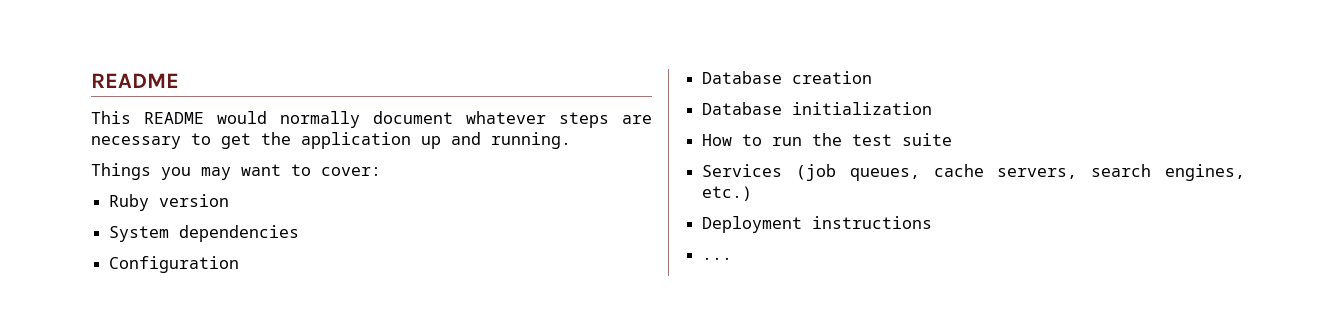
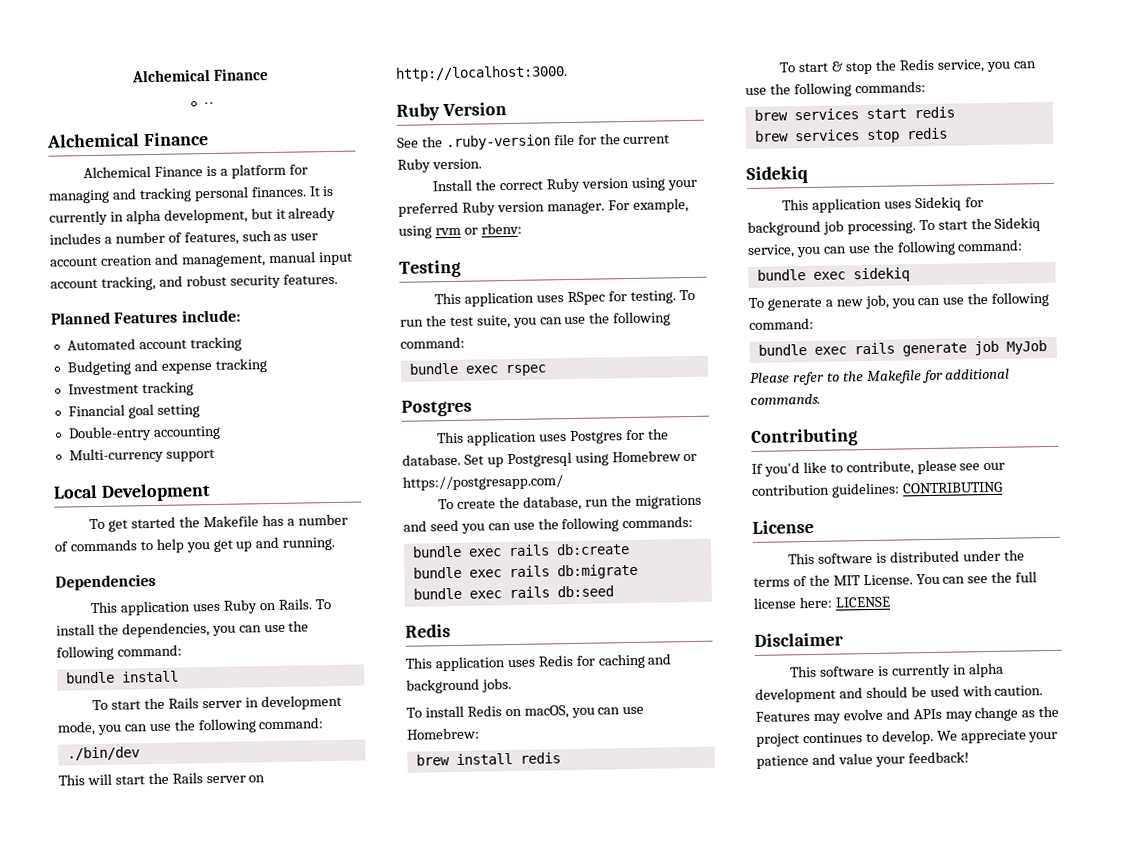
[91,73,179,88] [91,111,652,128] [91,132,571,149] [91,163,381,180] [109,194,230,211] [109,225,300,242] [109,256,240,273] [702,71,873,84] [702,102,933,115] [702,133,953,146] [702,164,1245,181] [702,186,753,201] [702,216,933,233] [702,257,733,260] README // This README would normally document whatever steps are necessary to get the application up and running. // Things you may want to cover: // Ruby version // System dependencies // Configuration // Database creation // Database initialization // How to run the test suite // Services (job queues, cache servers, search engines, etc.) // Deployment instructions // ... -> [131,68,269,83] [204,101,214,108] [46,132,209,148] [83,163,309,179] [48,185,335,204] [49,206,337,226] [49,229,319,246] [50,251,353,268] [50,273,338,291] [50,309,241,325] [66,336,242,352] [66,358,267,376] [67,381,194,397] [67,403,200,419] [67,425,221,442] [68,447,215,464] [53,483,211,502] [89,513,348,532] [54,536,336,553] [55,573,156,591] [90,598,331,616] [56,620,310,638] [56,644,182,661] [64,670,179,684] [92,694,342,711] [57,717,324,736] [66,746,140,761] [58,772,266,786] [395,65,568,82] [396,102,507,121] [397,133,671,151] [397,158,482,173] [432,177,697,193] [398,198,689,217] [398,222,522,239] [399,259,461,278] [434,289,695,307] [400,311,672,329] [400,336,465,349] [408,362,547,377] [401,399,472,417] [437,428,670,446] [402,450,698,468] [402,474,563,491] [438,494,702,511] [403,515,694,534] [411,543,630,558] [412,563,638,580] [412,585,614,600] [405,624,451,638] [405,653,672,672] [406,678,512,694] [406,705,645,719] [406,727,480,740] [415,752,561,766] [779,58,1037,75] [745,81,926,98] [753,106,955,121] [754,127,948,144] [746,165,808,185] [782,196,985,213] [747,217,1042,237] [747,239,1024,259] [756,267,910,283] [748,291,1050,311] [749,317,814,330] [757,340,1047,357] [750,368,1011,386] [750,393,821,405] [751,428,858,447] [751,459,1006,477] [751,481,1003,498] [752,519,814,534] [788,549,1026,565] [753,571,1038,587] [753,596,891,609] [754,632,844,647] [789,662,1005,679] [755,684,1044,703] [755,705,1060,724] [756,729,1059,747] [756,751,969,769] Alchemical Finance // · · // Alchemical Finance // Alchemical Finance is a platform for managing and tracking personal finances. It is currently in alpha development, but it already includes a number of features, such as user account creation and management, manual input account tracking, and robust security features. // Planned Features include: // Automated account tracking // Budgeting and expense tracking // Investment tracking // Financial goal setting // Double-entry accounting // Multi-currency support // Local Development // To get started the Makefile has a number of commands to help you get up and running. // Dependencies // This application uses Ruby on Rails. To install the dependencies, you can use the following command: // bundle install // To start the Rails server in development mode, you can use the following command: // ./bin/dev // This will start the Rails server on http://localhost:3000. // Ruby Version // See the .ruby-version file for the current Ruby version. // Install the correct Ruby version using your preferred Ruby version manager. For example, using rvm or rbenv: // Testing // This application uses RSpec for testing. To run the test suite, you can use the following command: // bundle exec rspec // Postgres // This application uses Postgres for the database. Set up Postgresql using Homebrew or https://postgresapp.com/ // To create the database, run the migrations and seed you can use the following commands: // bundle exec rails db:create // bundle exec rails db:migrate // bundle exec rails db:seed // Redis // This application uses Redis for caching and background jobs. // To install Redis on macOS, you can use Homebrew: // brew install redis // To start & stop the Redis service, you can use the following commands: // brew services start redis // brew services stop redis // Sidekiq // This application uses Sidekiq for background job processing. To start the Sidekiq service, you can use the following command: // bundle exec sidekiq // To generate a new job, you can use the following command: // bundle exec rails generate job MyJob // Please refer to the Makefile for additional commands. // Contributing // If you'd like to contribute, please see our contribution guidelines: CONTRIBUTING // License // This software is distributed under the terms of the MIT License. You can see the full license here: LICENSE // Disclaimer // This software is currently in alpha development and should be used with caution. Features may evolve and APIs may change as the project continues to develop. We appreciate your patience and value your feedback!

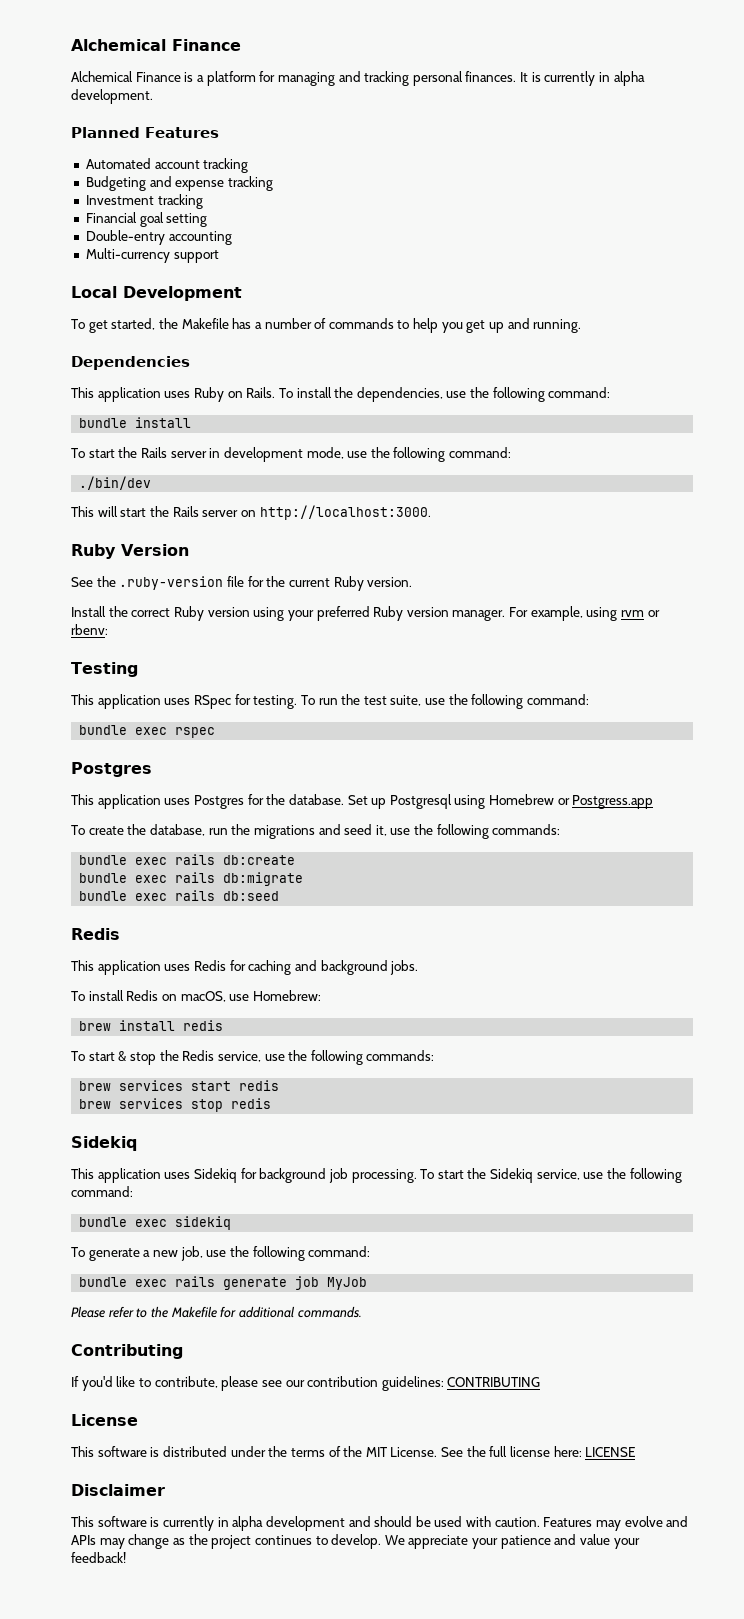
[131,68,269,83] [204,101,214,108] [46,132,209,148] Alchemical Finance // · · // Alchemical Finance -> [71,39,241,51] Alchemical Finance
[163,206,337,224] [49,229,319,246] [50,251,353,268] [50,273,338,291] development, but it already includes a number of features, such as user account creation and management, manual input account tracking, and robust security features. -> [71,89,153,104] development.
[180,309,241,323] include: -> (219, 132) none
[131,516,177,529] started -> [111,318,156,330] started,
[211,625,262,637] you can -> (443, 394) none
[96,724,147,735] you can -> (344, 453) none
[512,317,563,328] you can -> (422, 700) none
[402,474,563,491] https://postgresapp.com/ -> [572,795,654,809] Postgress.app
[460,523,511,534] you can -> [375,825,387,836] it,
[570,707,621,719] you can -> (226, 996) none
[985,61,1037,72] you can -> (261, 1056) none
[795,246,847,258] you can -> (580, 1174) none
[890,297,941,309] you can -> (203, 1253) none
[915,573,989,585] You can see -> [441,1447,464,1457] See

